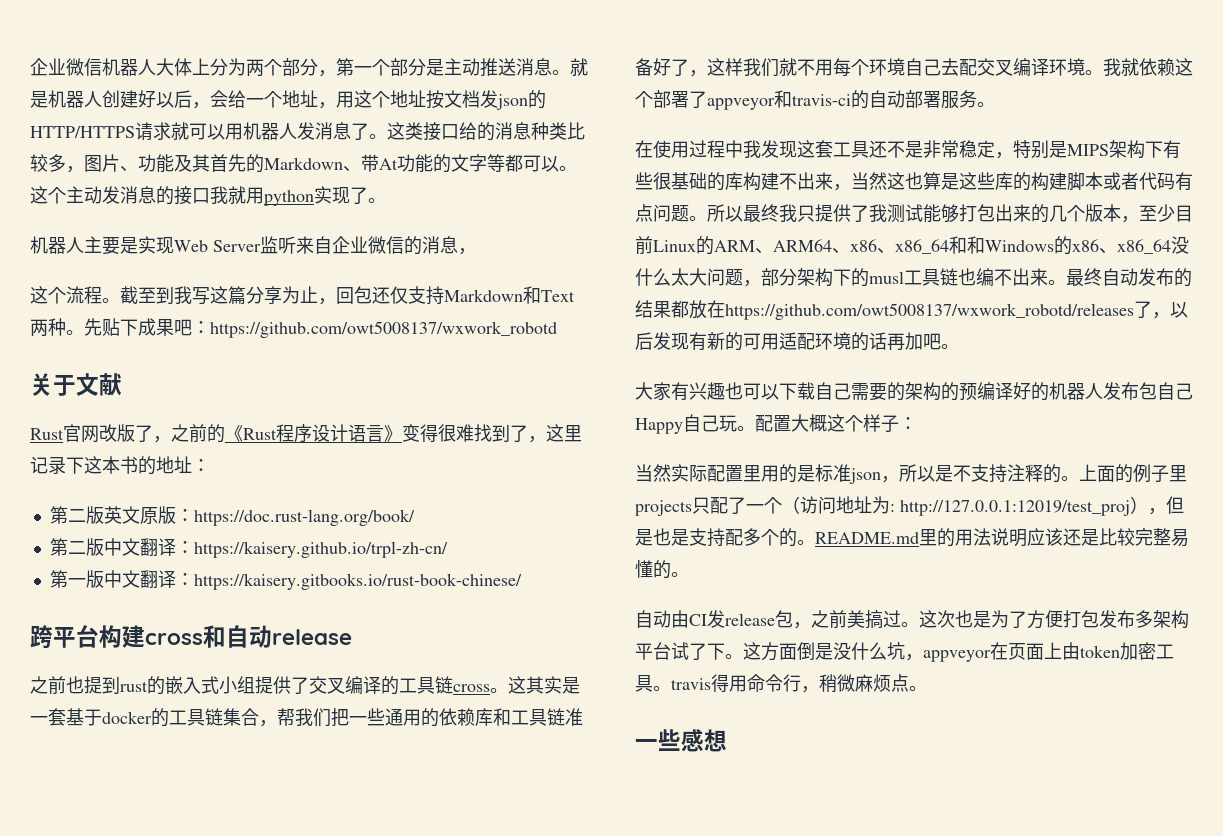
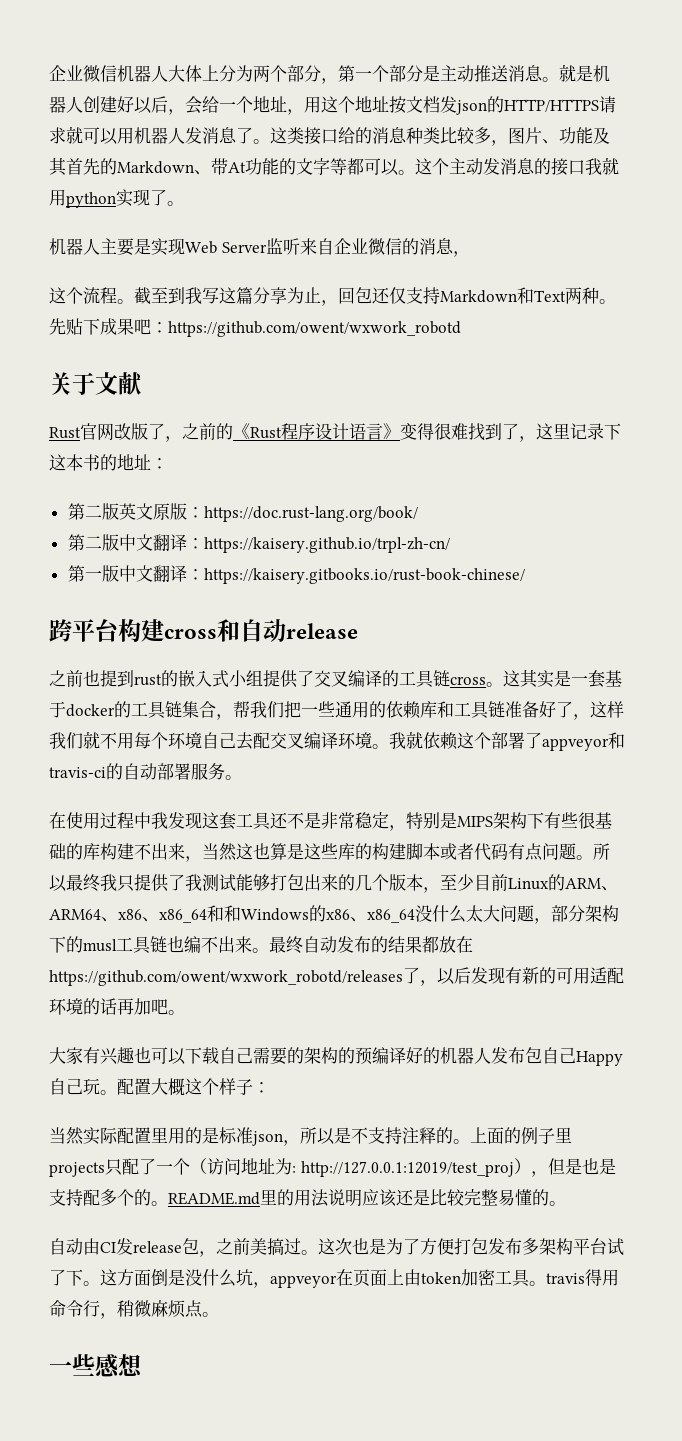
[210,321,557,338] https://github.com/owt5008137/wxwork_robotd -> [168,321,461,337] https://github.com/owent/wxwork_robotd
[725,303,1134,320] https://github.com/owt5008137/wxwork_robotd/releases -> [49,970,403,986] https://github.com/owent/wxwork_robotd/releases

